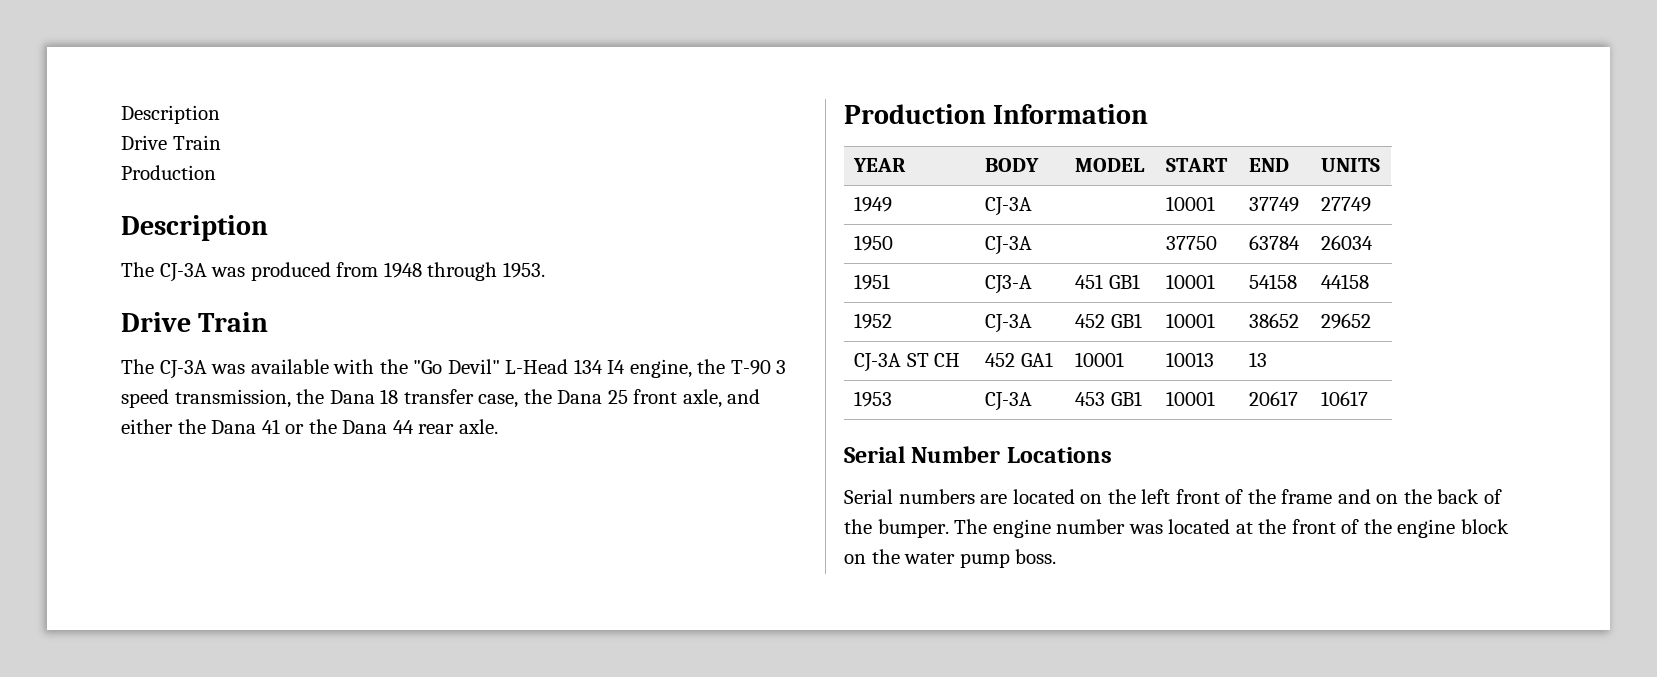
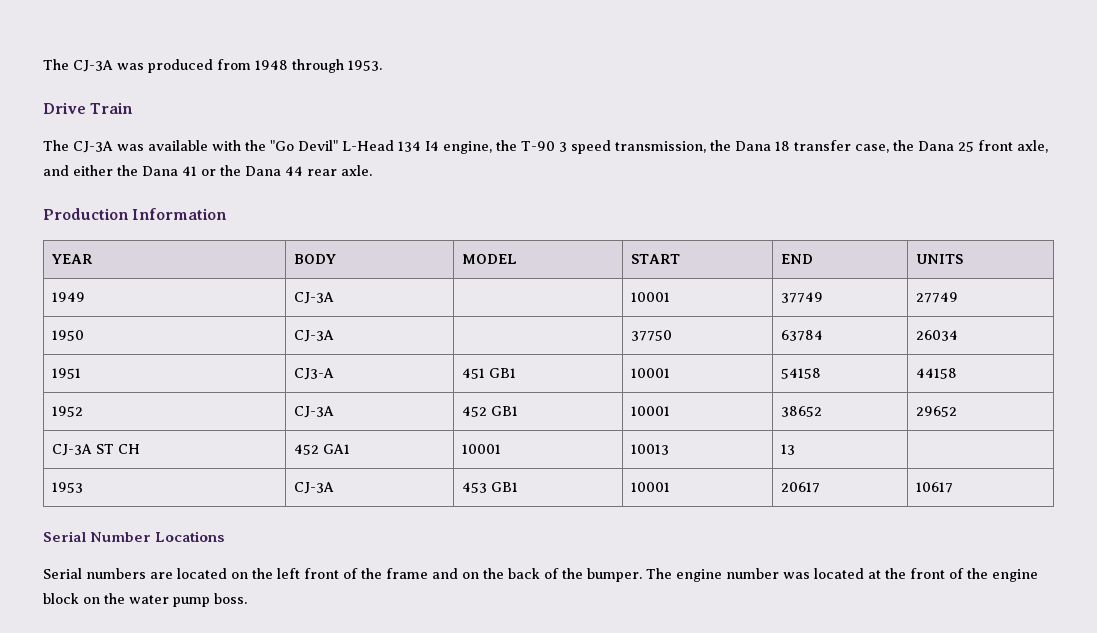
[121,105,220,124] [121,135,221,150] [121,165,216,180] [121,215,268,241] Description // Drive Train // Production // Description // -> (43, 64) none

